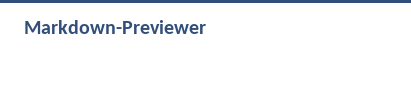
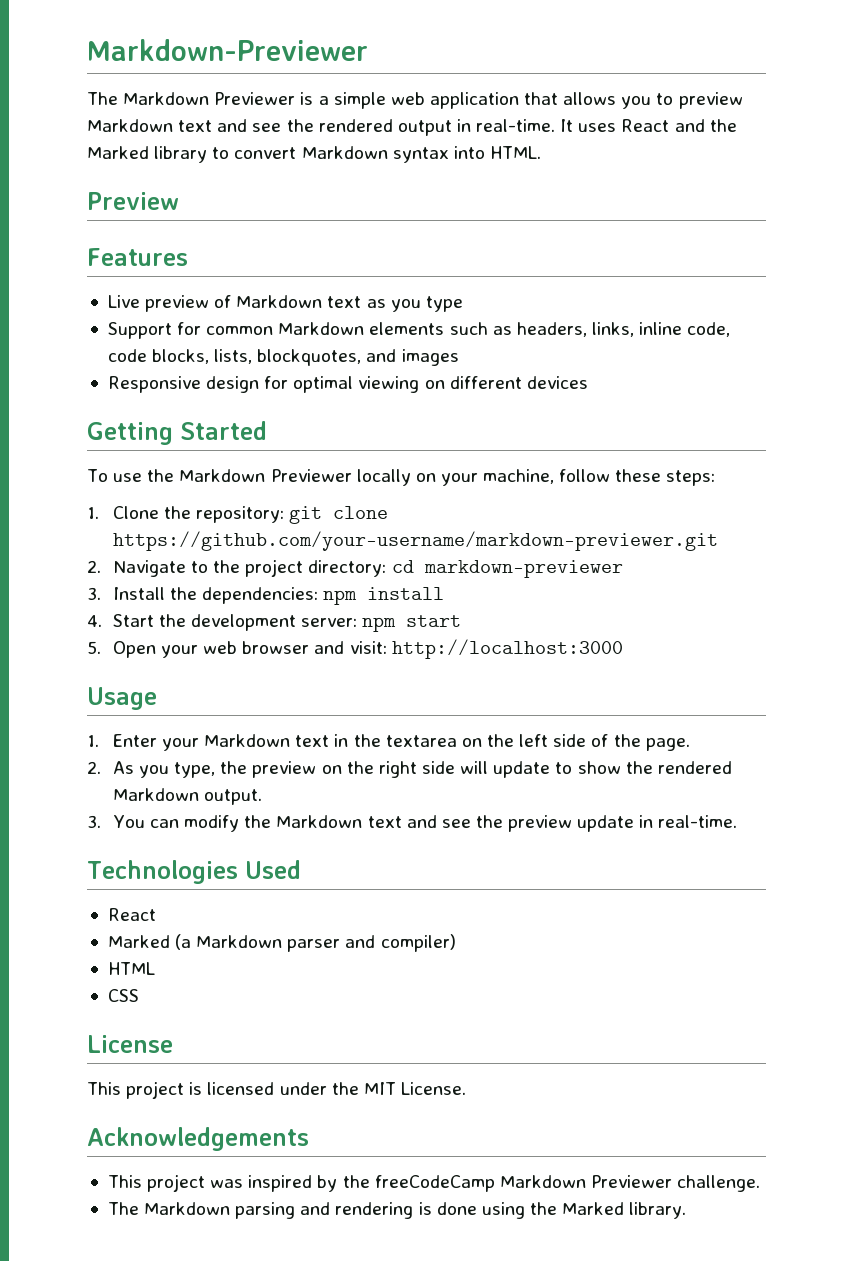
(206, 27) none -> [87,92,743,109] [87,119,737,136] [87,146,541,163] [87,192,179,210] [87,248,188,266] [107,295,463,312] [107,322,731,339] [107,349,459,366] [107,376,588,393] [87,421,267,445] [87,469,716,486] [87,506,389,524] [112,531,718,551] [87,559,623,578] [87,587,445,605] [87,614,462,632] [87,639,623,659] [87,687,157,710] [87,734,690,751] [87,761,732,778] [112,788,263,805] [87,815,738,832] [87,860,301,884] [107,908,156,921] [107,934,456,952] [107,962,155,975] [107,989,139,1002] [87,1035,173,1053] [87,1081,466,1099] [87,1127,309,1151] [107,1174,761,1192] [107,1202,687,1219] // The Markdown Previewer is a simple web application that allows you to preview Markdown text and see the rendered output in real-time. It uses React and the Marked library to convert Markdown syntax into HTML. // Preview // Features // Live preview of Markdown text as you type // Support for common Markdown elements such as headers, links, inline code, code blocks, lists, blockquotes, and images // Responsive design for optimal viewing on different devices // Getting Started // To use the Markdown Previewer locally on your machine, follow these steps: // 1. Clone the repository: git clone https://github.com/your-username/markdown-previewer.git // 2. Navigate to the project directory: cd markdown-previewer // 3. Install the dependencies: npm install // 4. Start the development server: npm start // 5. Open your web browser and visit: http://localhost:3000 // Usage // 1. Enter your Markdown text in the textarea on the left side of the page. // 2. As you type, the preview on the right side will update to show the rendered Markdown output. // 3. You can modify the Markdown text and see the preview update in real-time. // Technologies Used // React // Marked (a Markdown parser and compiler) // HTML // CSS // License // This project is licensed under the MIT License. // Acknowledgements // This project was inspired by the freeCodeCamp Markdown Previewer challenge. // The Markdown parsing and rendering is done using the Marked library.

